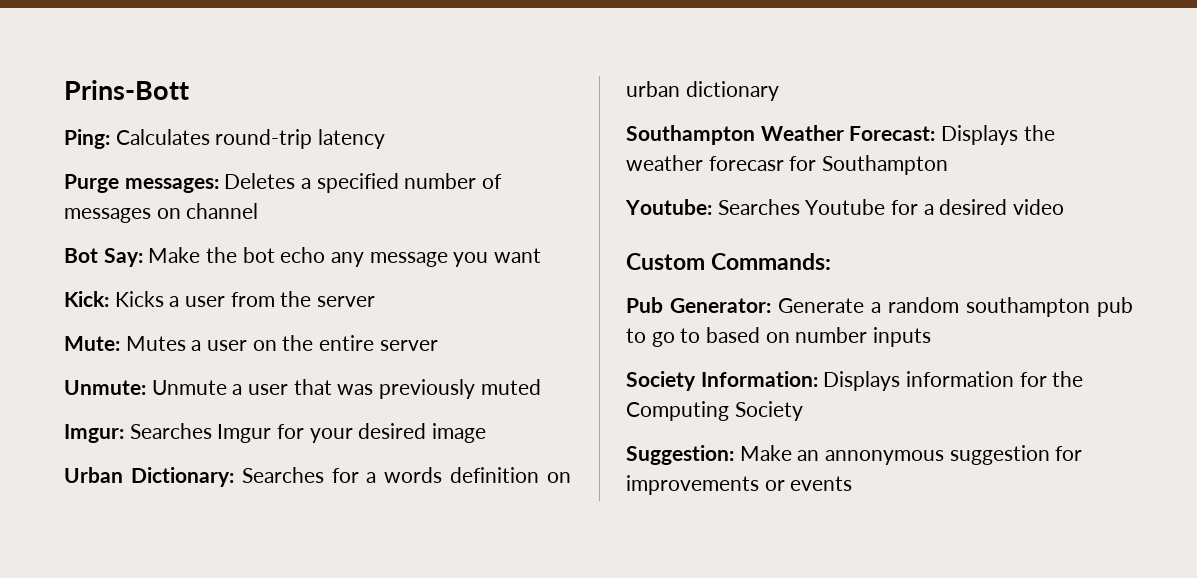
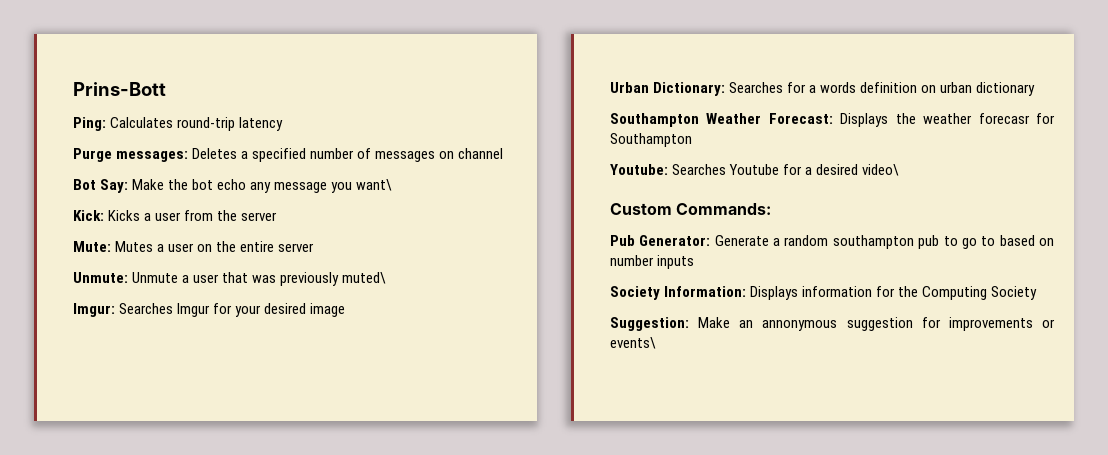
[494,248,542,263] want -> [356,179,393,191] want\
[480,379,541,395] muted -> [342,272,387,284] muted\
[1013,199,1065,215] video -> [862,164,900,176] video\
[790,476,853,491] events -> [610,337,656,349] events\

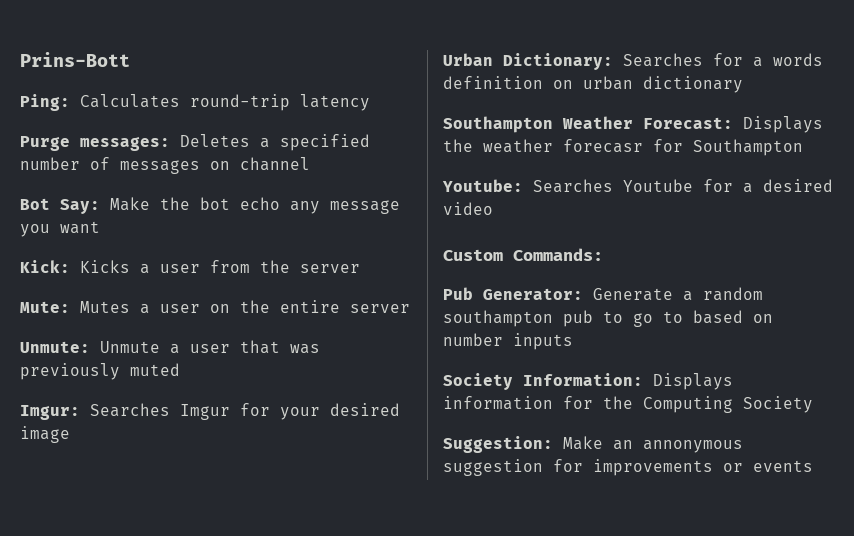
[356,179,393,191] want\ -> [60,221,100,234] want
[342,272,387,284] muted\ -> [130,363,180,376] muted
[862,164,900,176] video\ -> [443,202,493,215] video
[610,337,656,349] events\ -> [753,460,813,472] events

